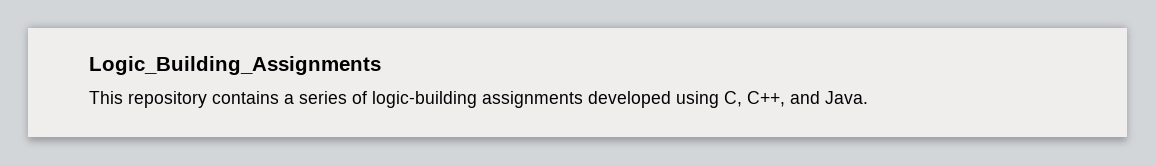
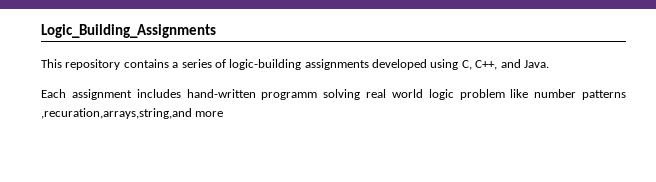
(868, 97) none -> [41,89,626,100] [41,108,224,119] // Each assignment includes hand-written programm solving real world logic problem like number patterns ,recuration,arrays,string,and more

